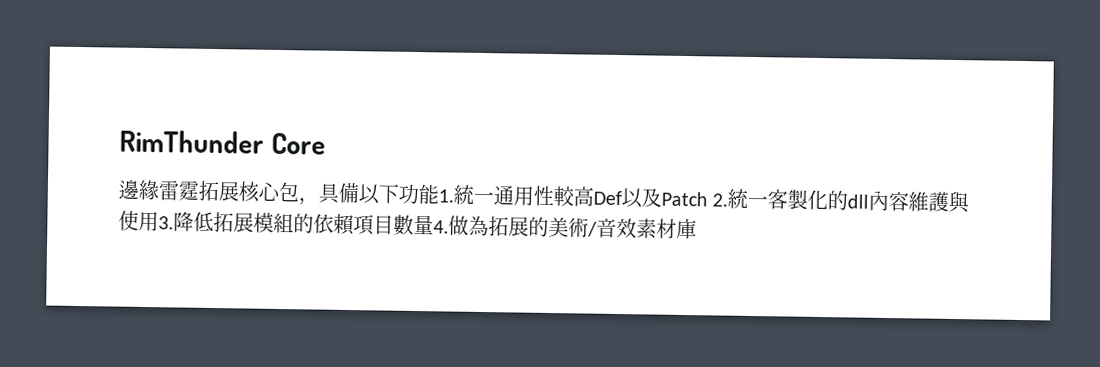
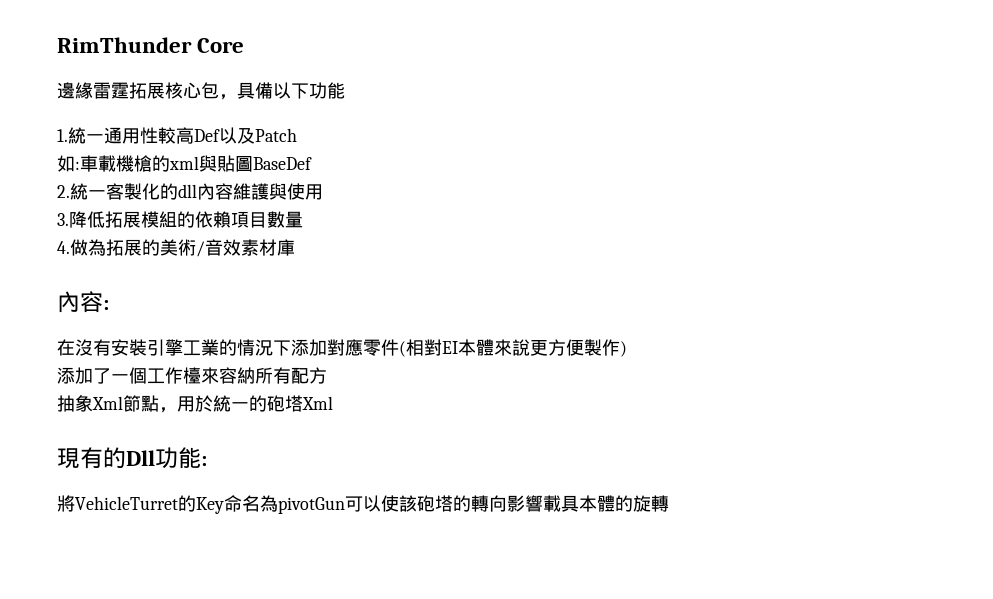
(439, 194) none -> (345, 90) //
(708, 199) none -> [57,155,312,172] // 如:車載機槍的xml與貼圖BaseDef //
(159, 221) none -> (323, 192) //
(434, 224) none -> (303, 219) //
(697, 229) none -> [57,291,109,313] [57,339,627,357] [57,367,327,384] [57,395,333,413] [57,447,207,469] [57,495,669,514] // 內容: // 在沒有安裝引擎工業的情況下添加對應零件(相對EI本體來說更方便製作) // 添加了一個工作檯來容納所有配方 // 抽象Xml節點，用於統一的砲塔Xml // 現有的Dll功能: // 將VehicleTurret的Key命名為pivotGun可以使該砲塔的轉向影響載具本體的旋轉

